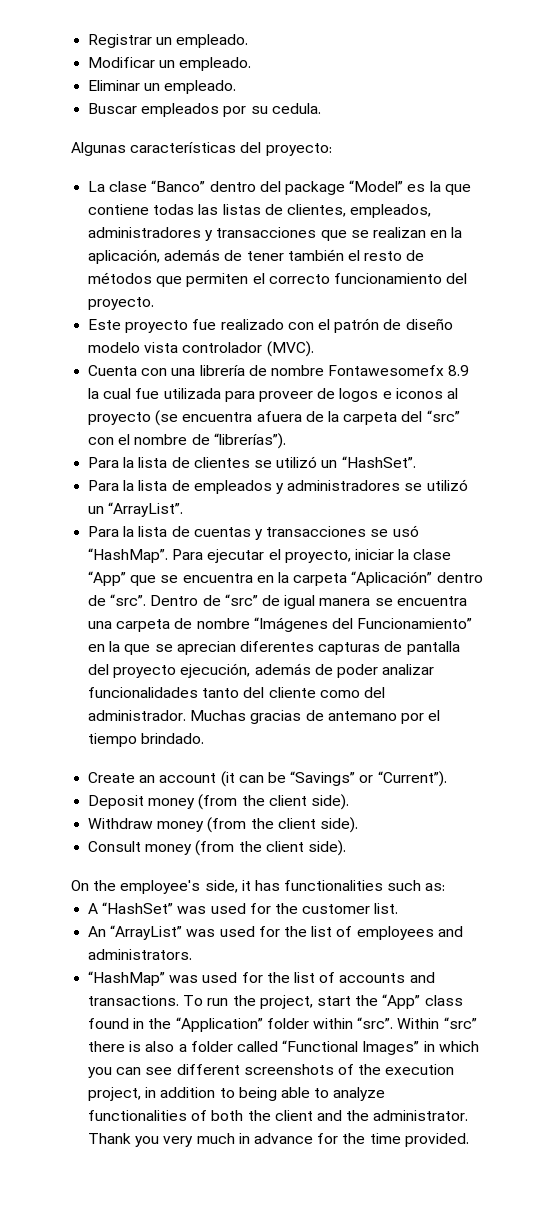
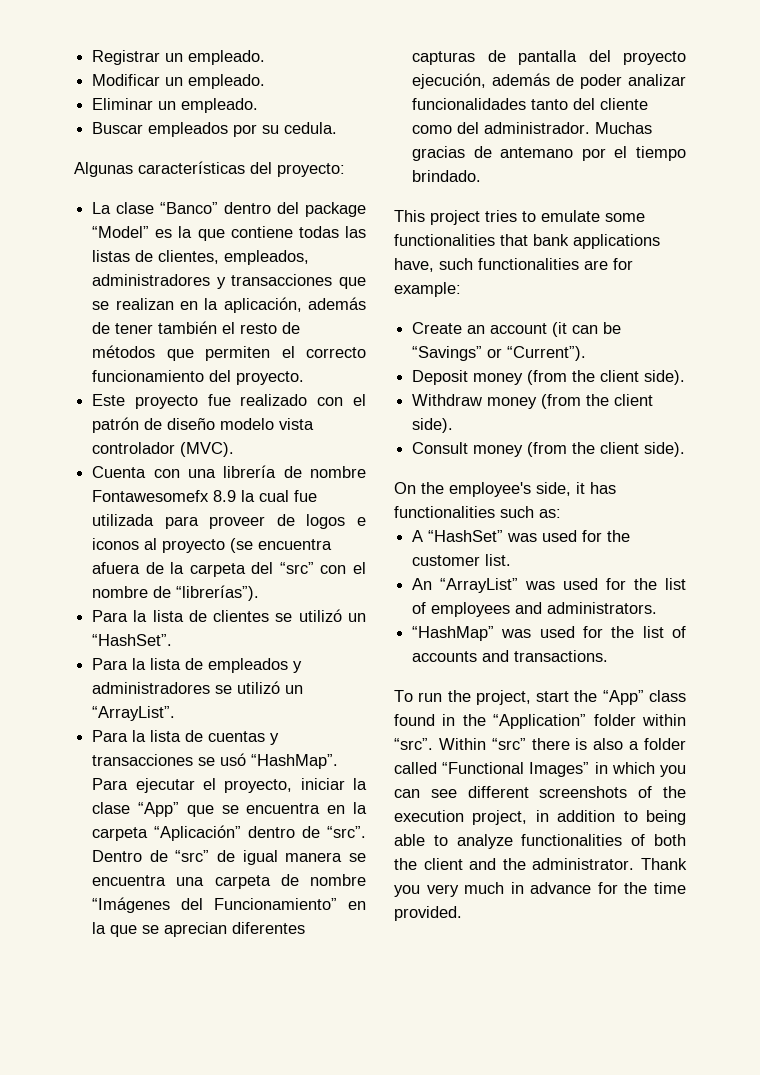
(205, 738) none -> [394,210,645,225] [394,234,660,249] [394,258,633,272] [394,282,461,297] // This project tries to emulate some functionalities that bank applications have, such functionalities are for example:
(180, 1000) none -> (609, 656) //

